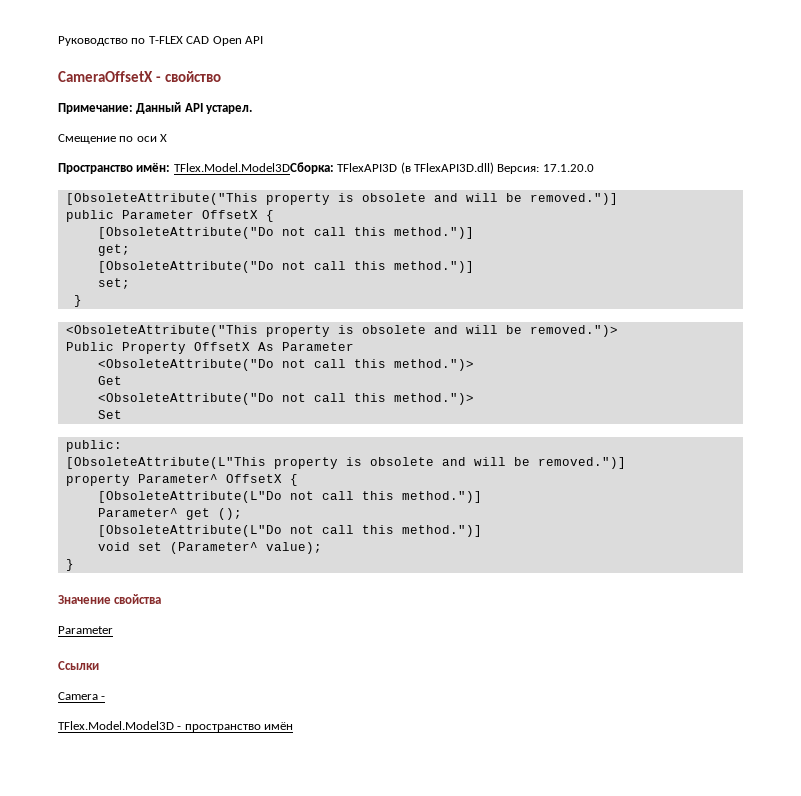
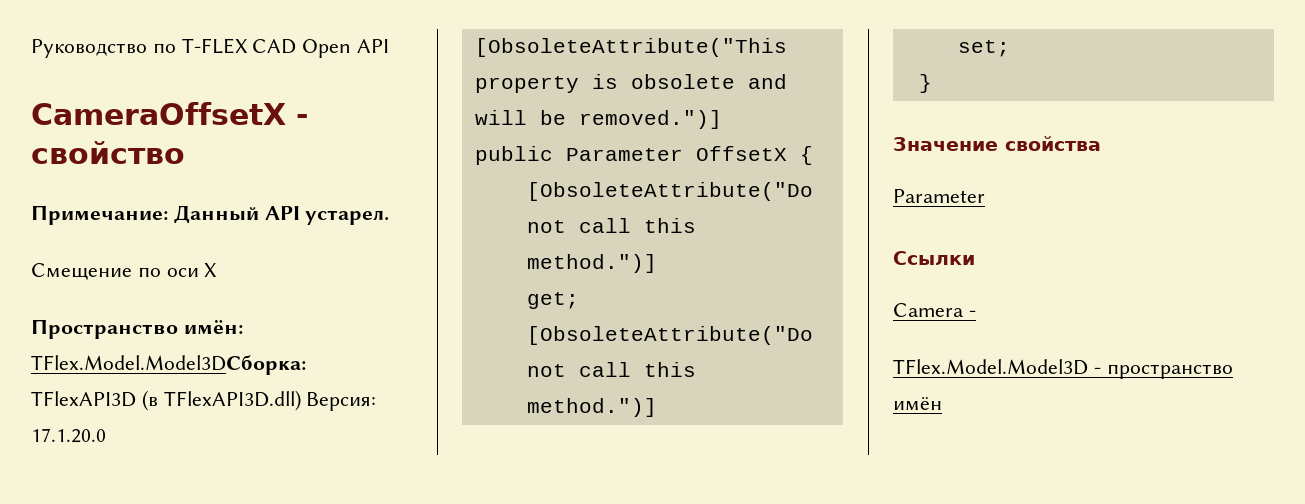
[65,325,618,337] [65,342,354,354] [97,359,474,371] [97,376,122,385] [97,393,474,405] [97,410,122,419] [65,440,122,452] [65,457,626,469] [65,474,298,486] [97,491,482,503] [97,508,242,520] [97,525,482,537] [97,542,322,554] [65,559,74,571] // <ObsoleteAttribute("This property is obsolete and will be removed.")> // Public Property OffsetX As Parameter // <ObsoleteAttribute("Do not call this method.")> // Get // <ObsoleteAttribute("Do not call this method.")> // Set // public: // [ObsoleteAttribute(L"This property is obsolete and will be removed.")] // property Parameter^ OffsetX { // [ObsoleteAttribute(L"Do not call this method.")] // Parameter^ get (); // [ObsoleteAttribute(L"Do not call this method.")] // void set (Parameter^ value); // } -> (932, 83) none

